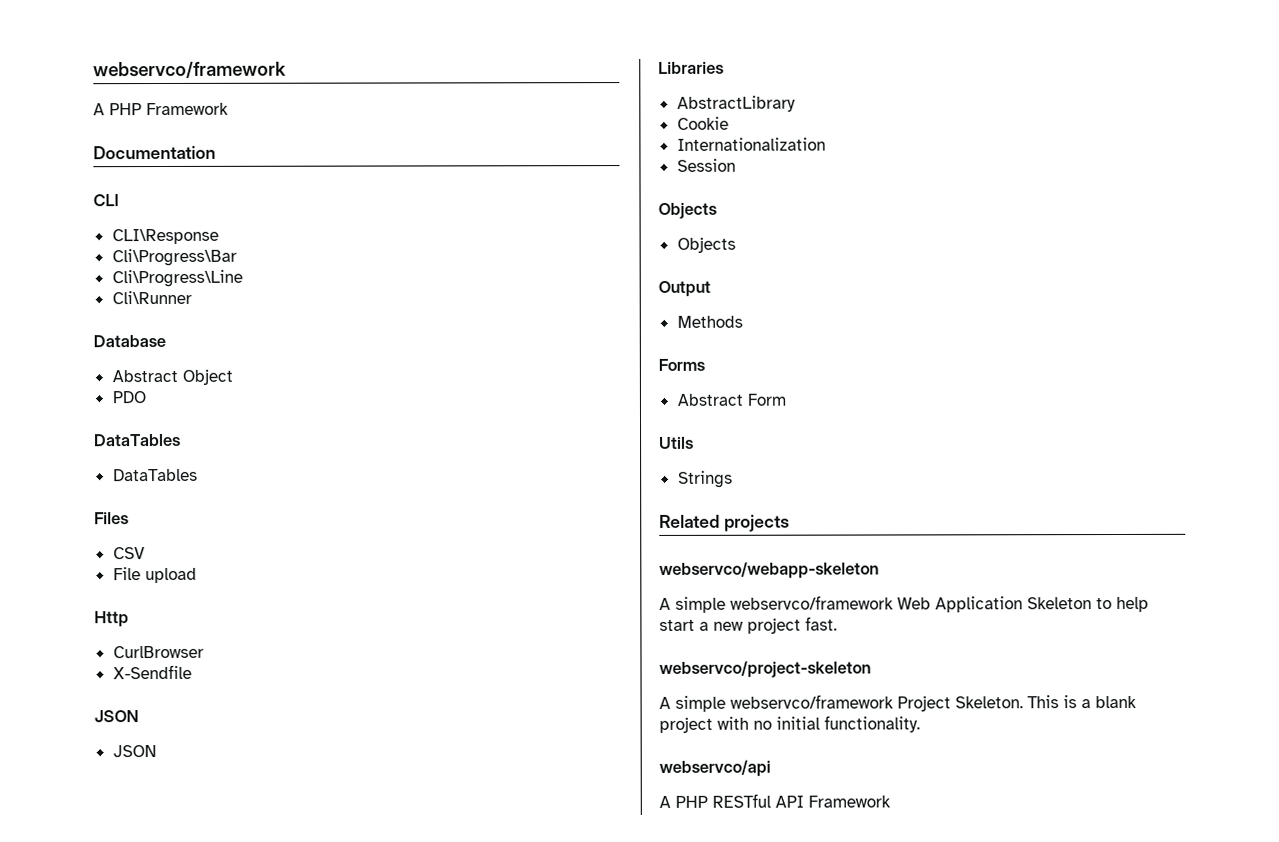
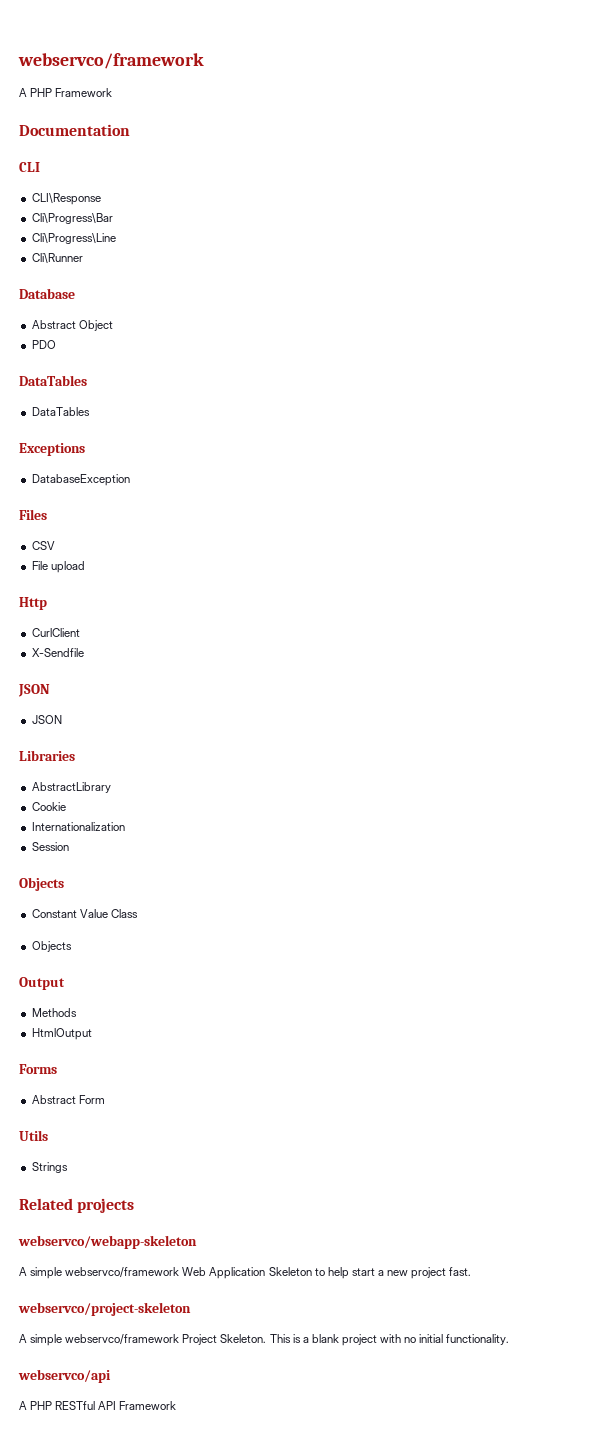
(198, 475) none -> [19,443,85,456] [31,474,130,486] // Exceptions // DatabaseException
[112,645,204,659] CurlBrowser -> [31,628,80,637] CurlClient
(717, 210) none -> [31,909,138,918] // Constant Value Class
(743, 321) none -> [31,1028,92,1040] // HtmlOutput

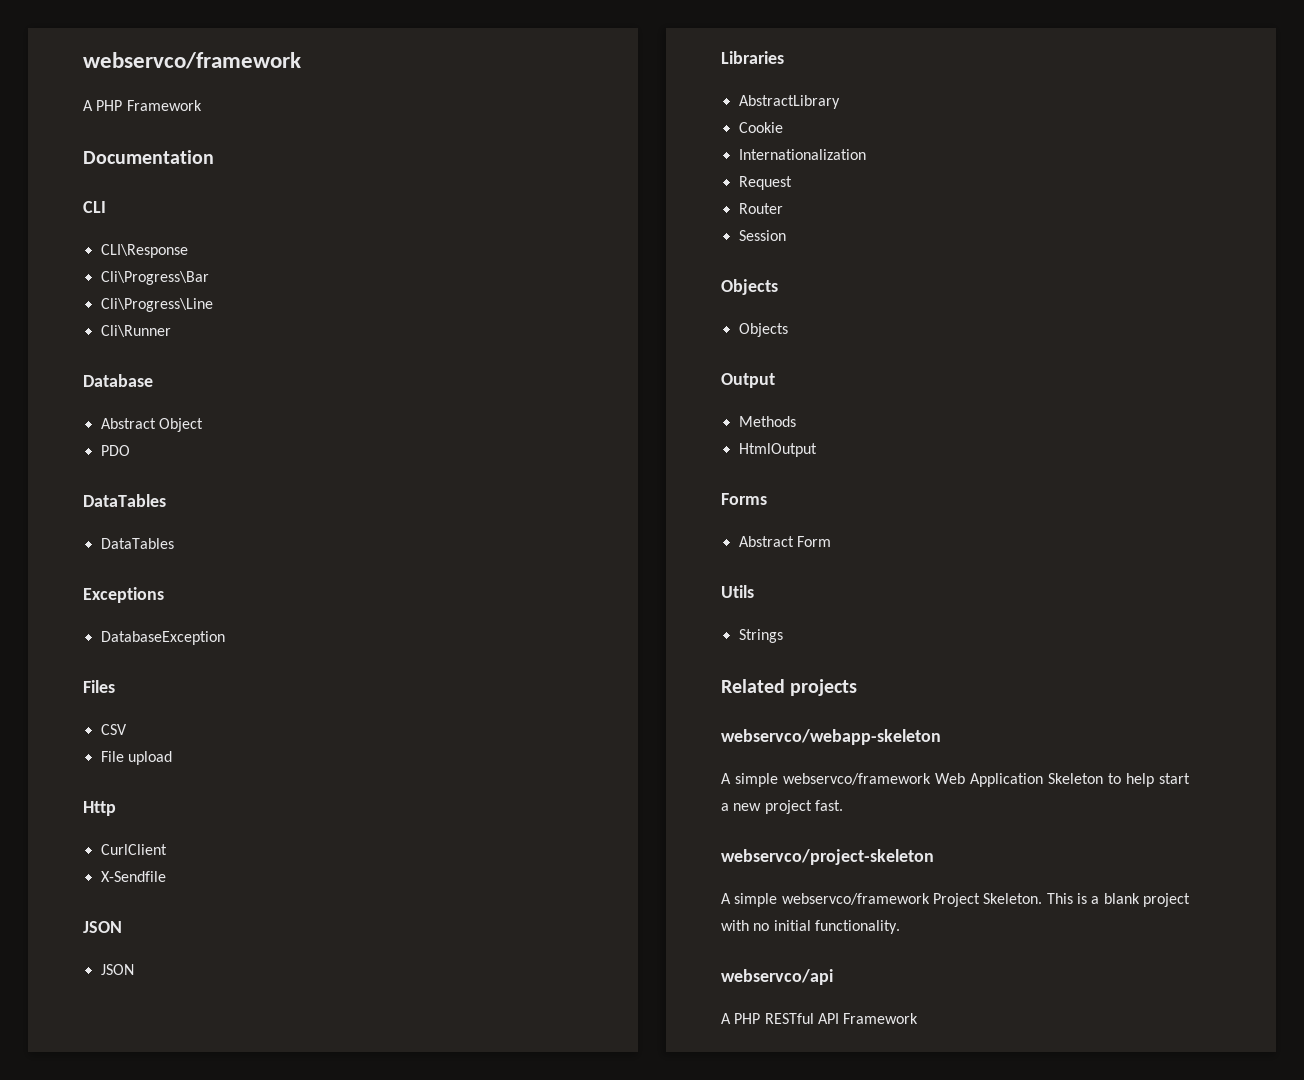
(125, 826) none -> [738,176,792,190] [738,203,783,214] // Request // Router
[31,909,138,918] // Constant Value Class -> (778, 287) none

